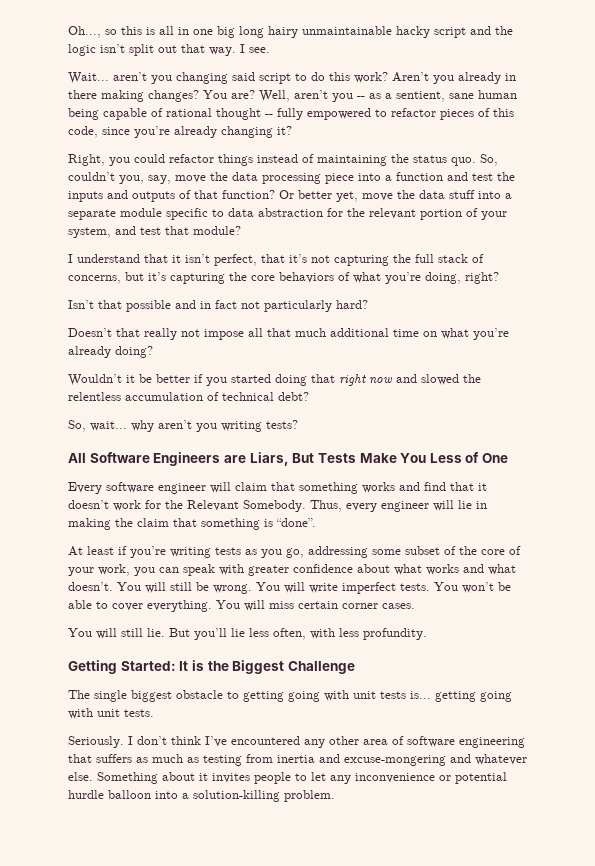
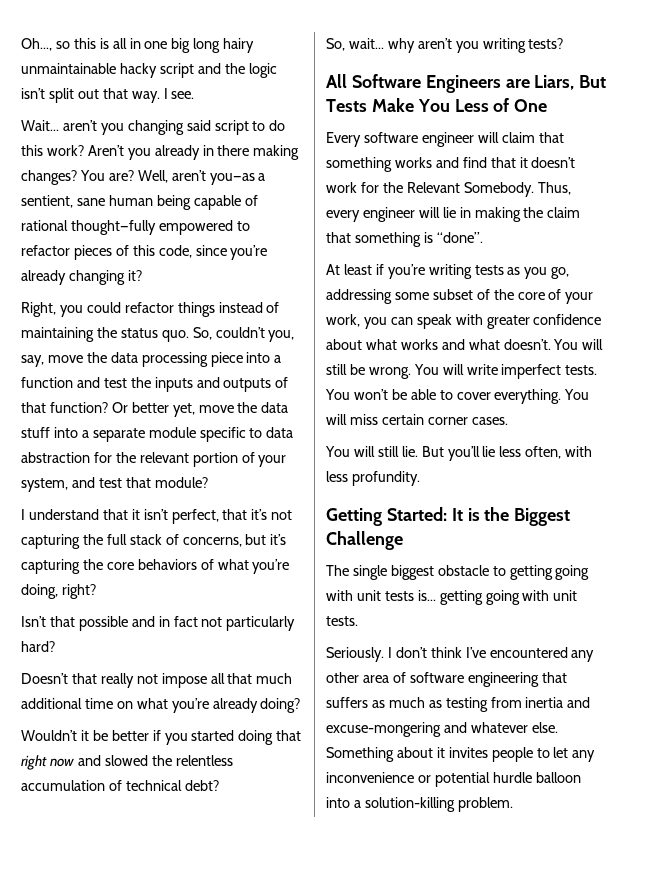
[332,93,381,102] you -- as -> [209,173,255,185] you—as
[216,108,303,120] thought -- fully -> [70,220,156,235] thought—fully

